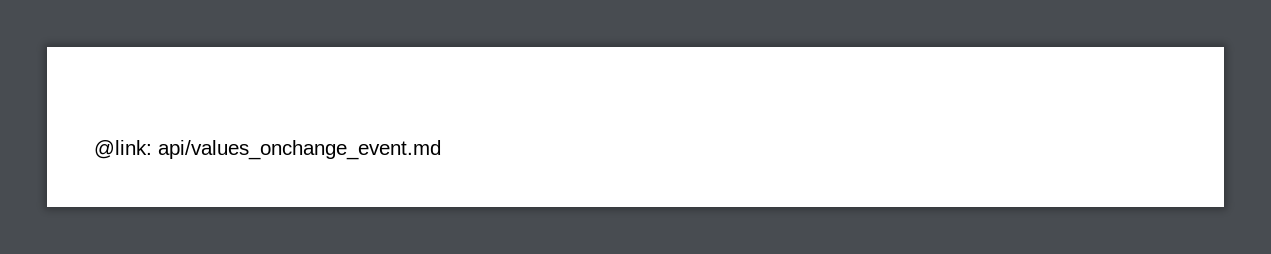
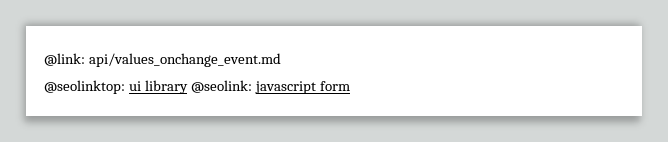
(441, 150) none -> [44,80,350,94] // @seolinktop: ui library @seolink: javascript form

